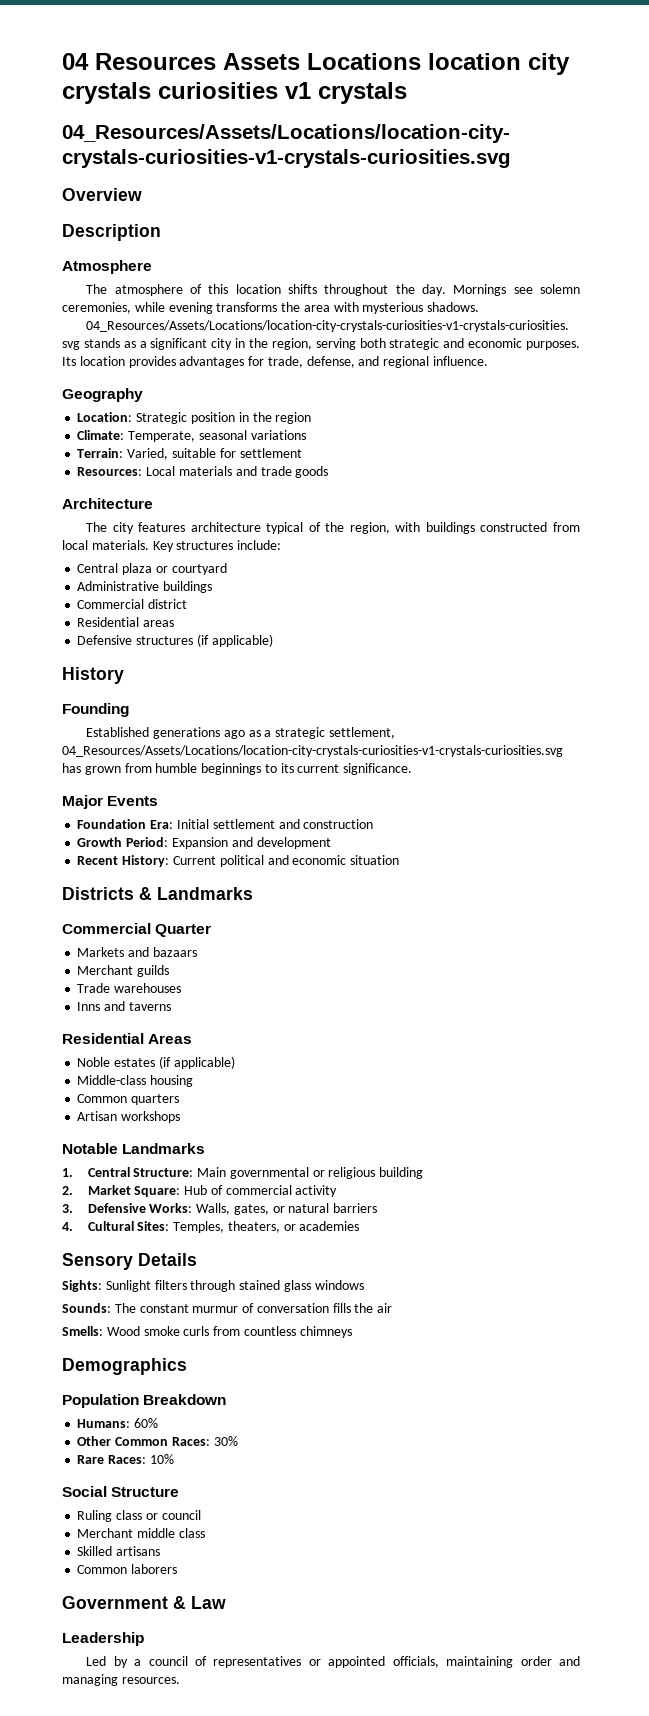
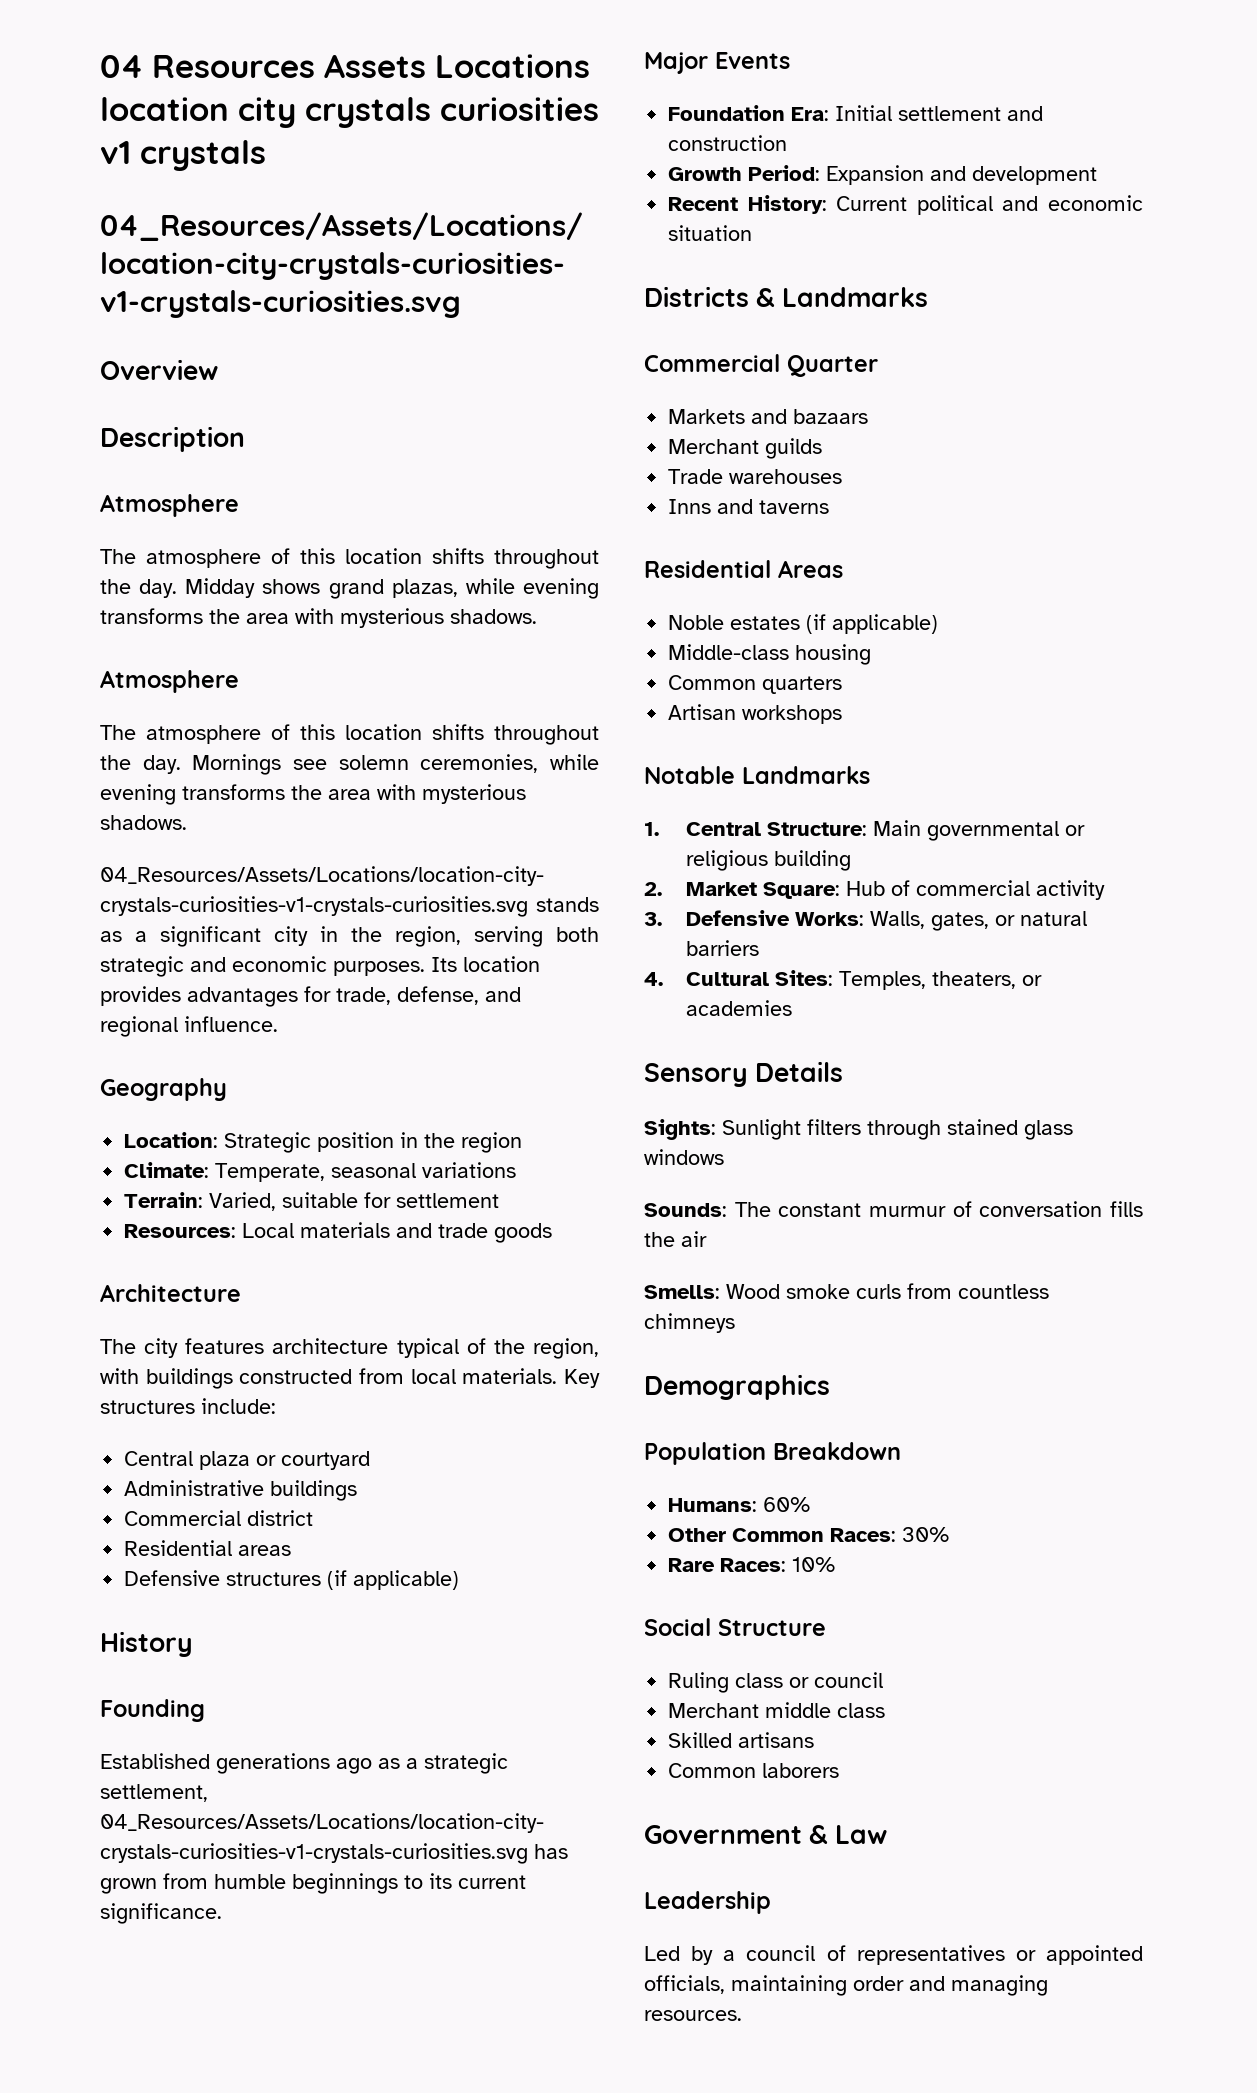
(152, 267) none -> [100,548,599,569] [100,578,599,599] [100,608,537,628] [100,670,239,693] // The atmosphere of this location shifts throughout the day. Midday shows grand plazas, while evening transforms the area with mysterious shadows. // Atmosphere

